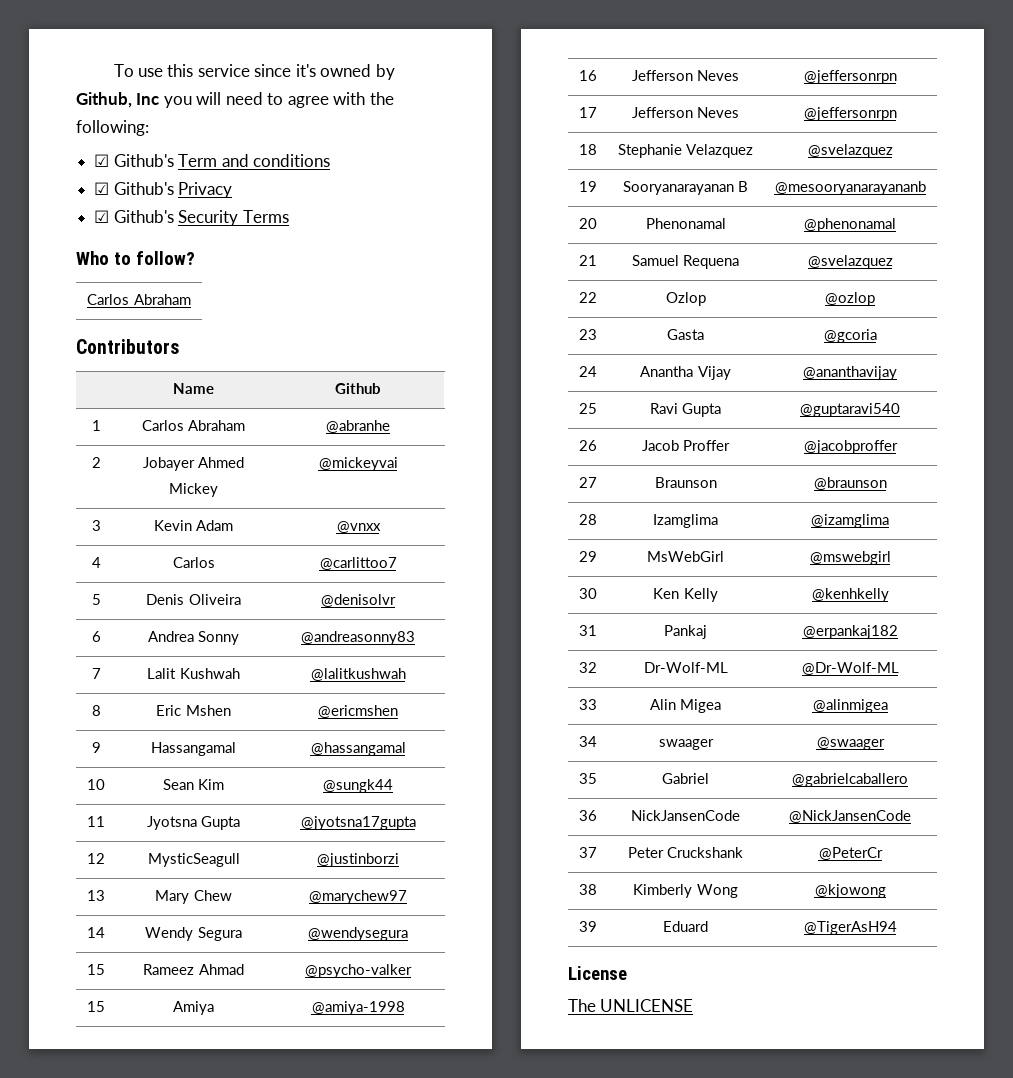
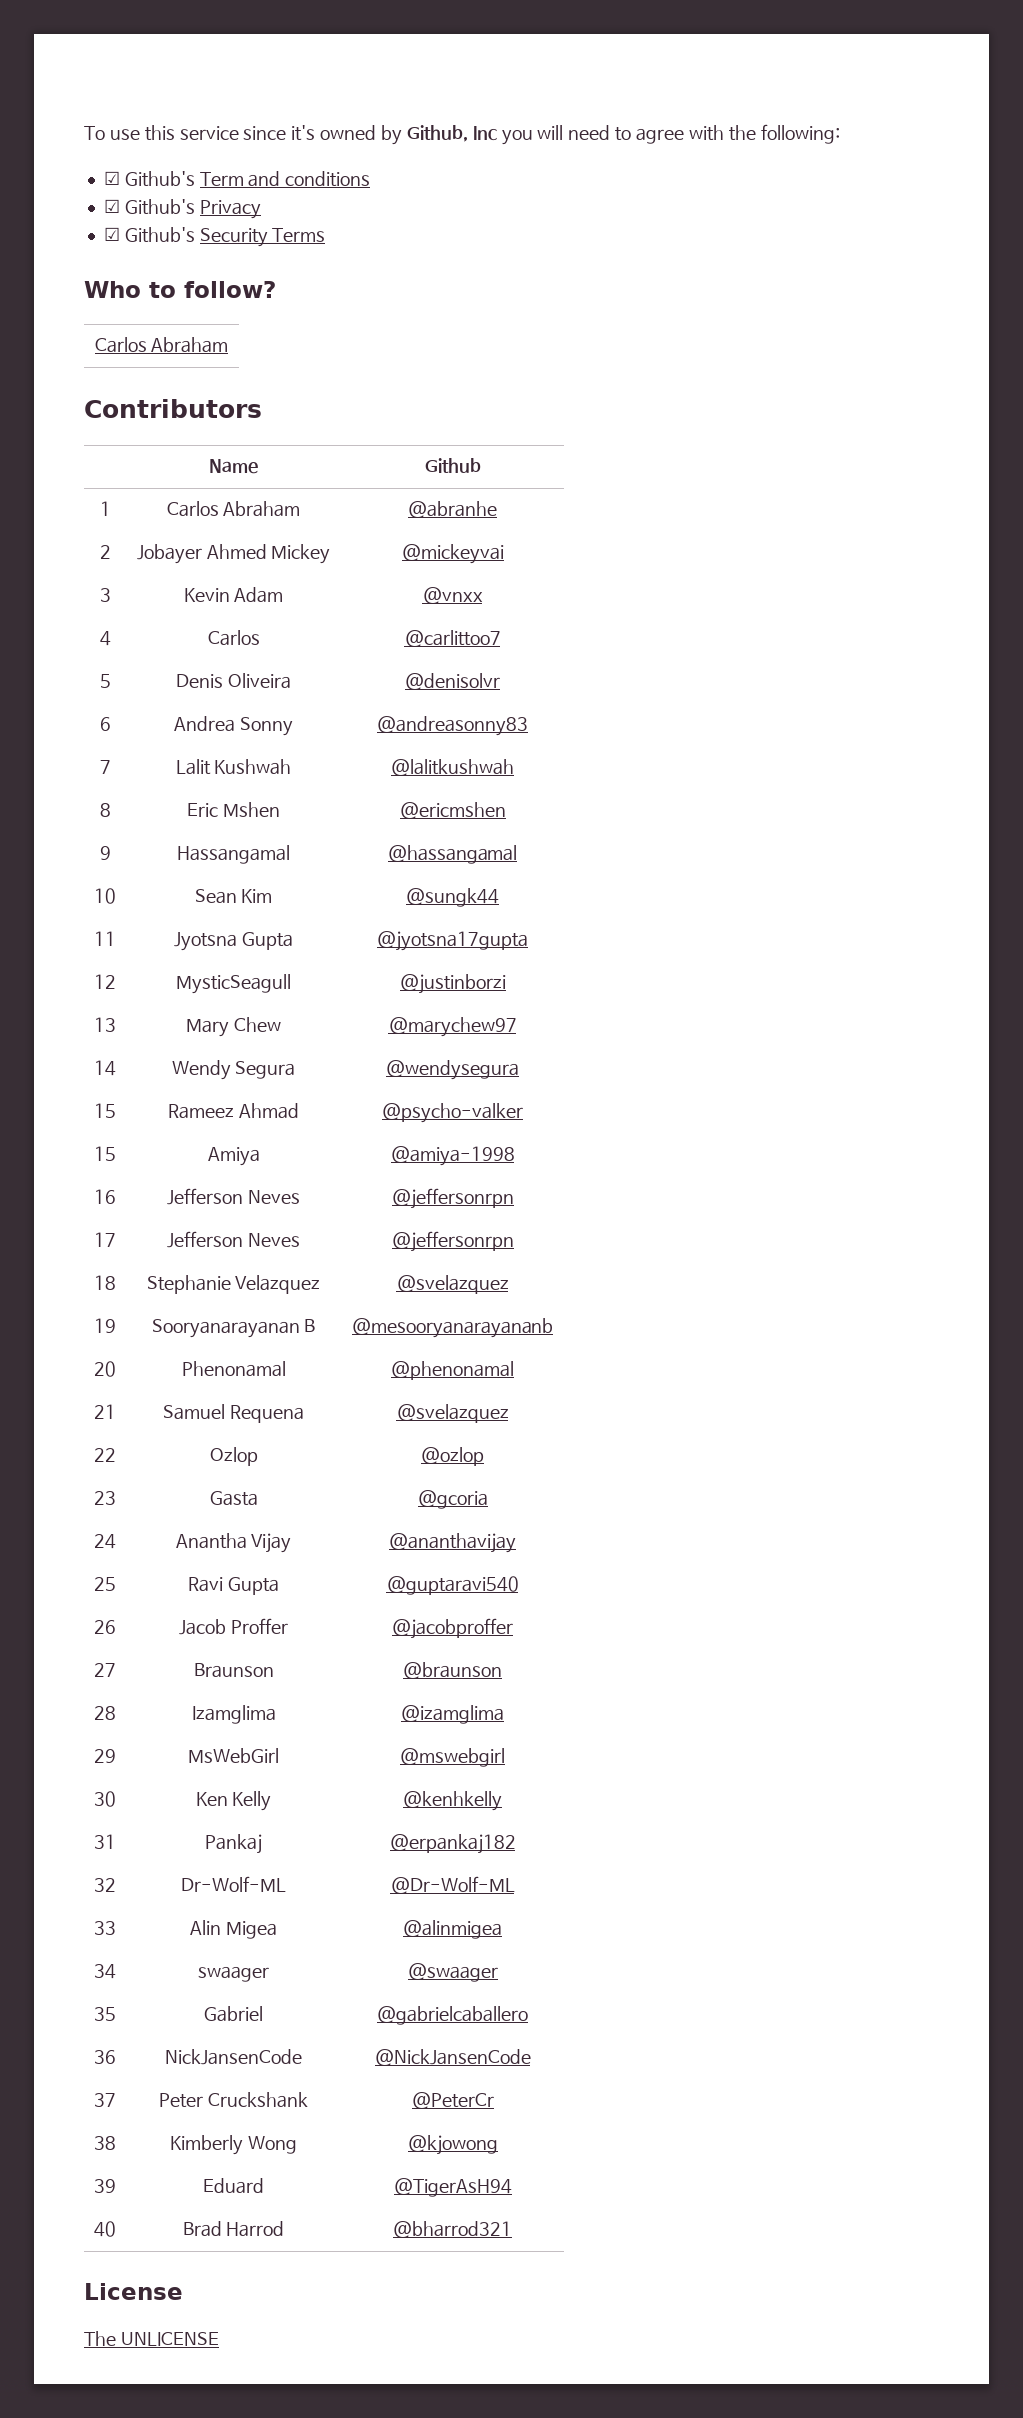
(897, 928) none -> [94,2221,116,2237] [182,2221,285,2237] [393,2221,512,2238] // 40 | Brad Harrod | @bharrod321

